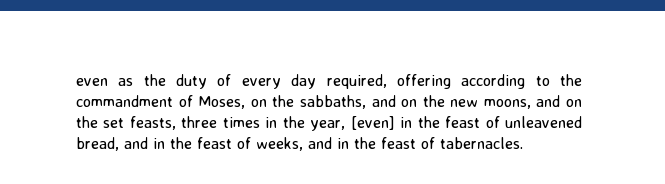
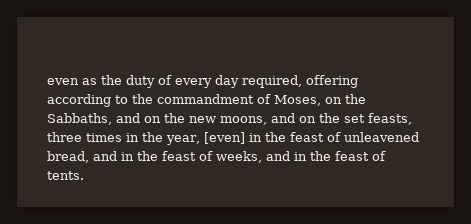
[299,95,366,109] sabbaths, -> [47,113,112,125] Sabbaths,
[440,137,523,149] tabernacles. -> [47,171,84,180] tents.

